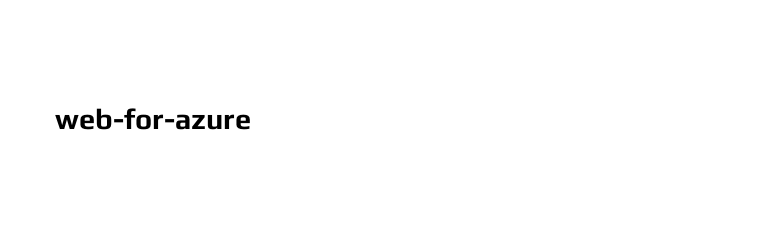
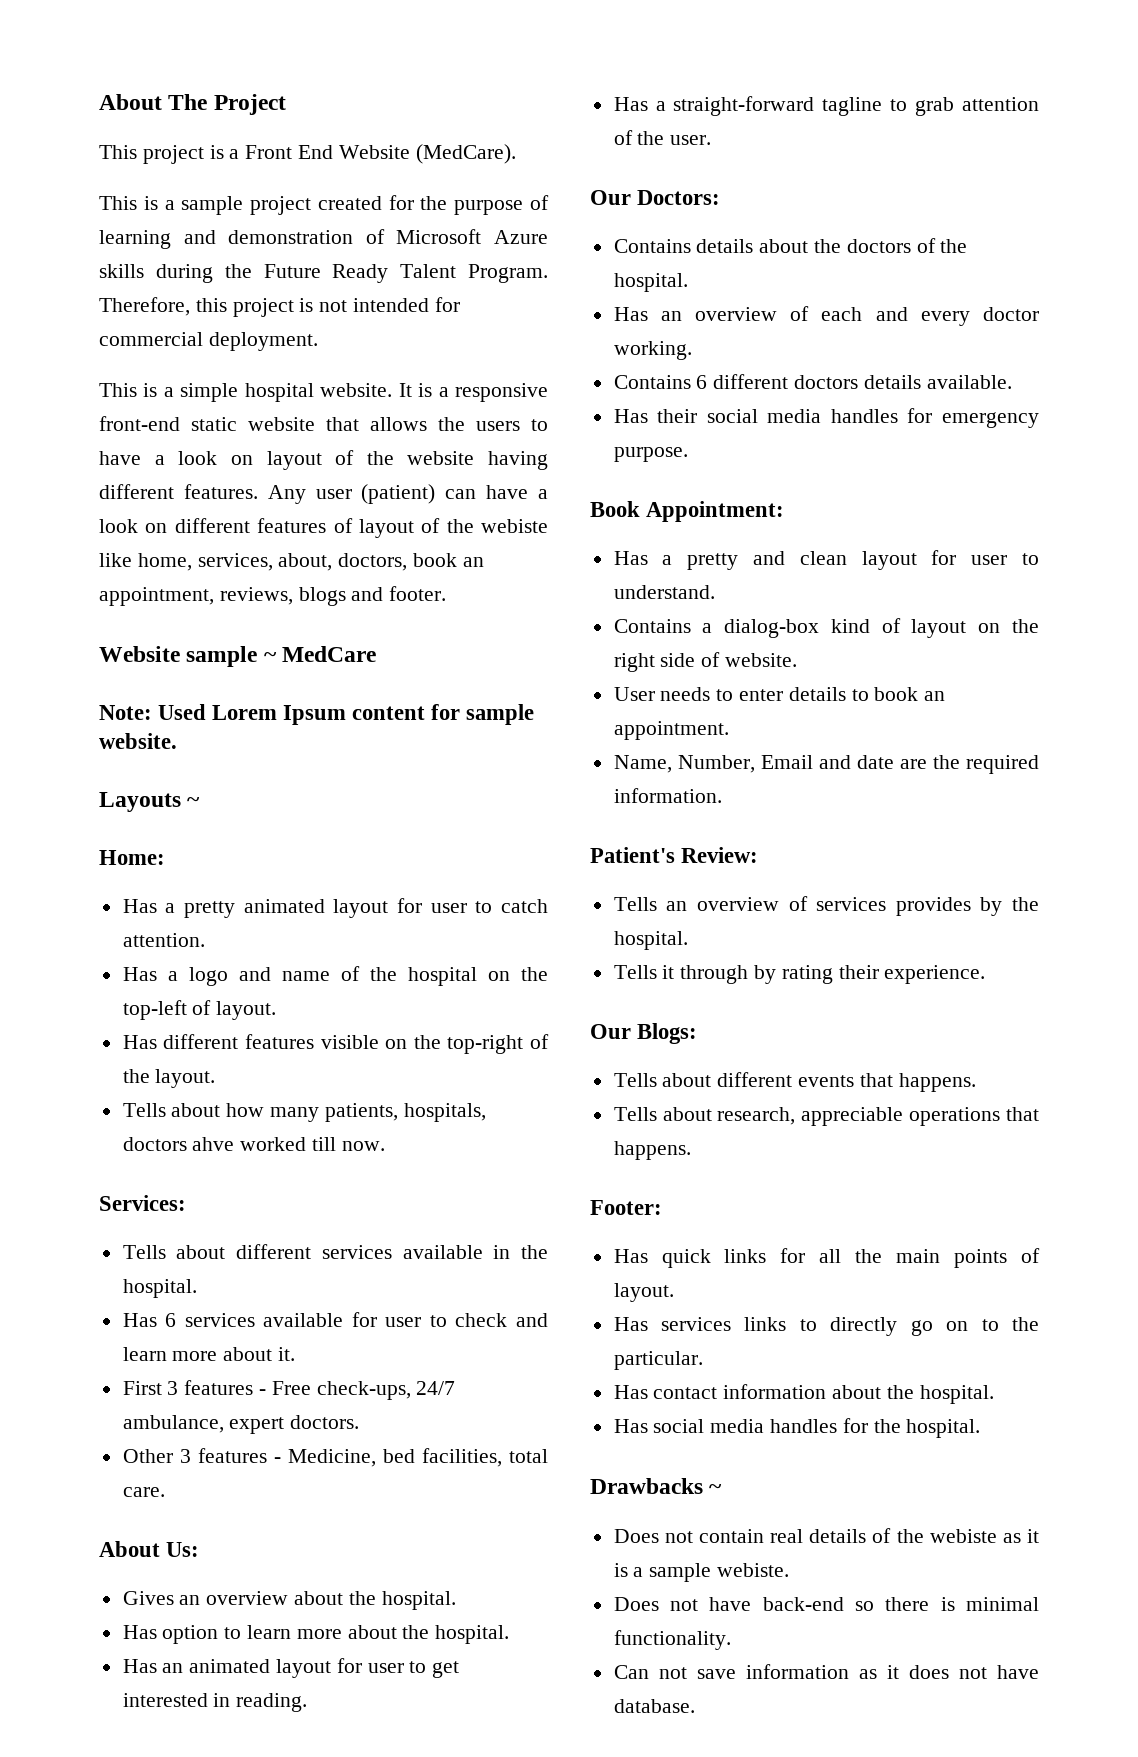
[55,108,251,130] web-for-azure -> [99,94,286,115] [99,144,516,164] [99,195,549,215] [99,229,548,249] [99,264,548,283] [99,297,460,317] [99,332,318,351] [99,383,548,402] [99,416,548,431] [99,450,548,470] [99,484,548,504] [99,518,548,538] [99,553,484,571] [99,586,447,606] [99,646,377,667] [99,704,535,725] [99,733,177,749] [99,792,201,812] [99,850,165,865] [122,898,548,918] [122,933,205,947] [122,966,548,986] [122,1000,277,1020] [122,1034,549,1054] [122,1069,216,1088] [122,1103,486,1122] [122,1137,385,1151] [99,1195,186,1211] [122,1244,548,1259] [122,1279,197,1298] [122,1312,548,1327] [122,1347,296,1361] [122,1380,456,1400] [122,1415,360,1434] [122,1448,548,1467] [122,1487,165,1497] [99,1541,200,1557] [122,1591,456,1610] [122,1625,510,1644] [122,1658,460,1678] [122,1693,308,1712] [613,96,1039,116] [613,130,712,145] [590,190,721,205] [613,238,968,253] [613,273,688,292] [613,306,1039,326] [613,341,692,360] [613,374,1012,389] [613,408,1039,428] [613,447,688,462] [590,501,785,522] [613,550,1039,570] [613,585,715,599] [613,618,1039,638] [613,652,798,672] [613,687,946,701] [613,721,729,740] [613,755,1039,774] [613,788,722,803] [590,847,759,863] [613,896,1039,916] [613,931,688,950] [613,965,986,984] [590,1023,698,1044] [613,1072,976,1092] [613,1107,1039,1126] [613,1141,691,1160] [590,1200,662,1215] [613,1248,1040,1268] [613,1283,674,1302] [613,1317,1039,1336] [613,1351,703,1370] [613,1384,994,1404] [613,1418,981,1438] [590,1478,723,1494] [613,1528,1039,1543] [613,1563,790,1582] [613,1597,1039,1611] [613,1630,731,1650] [613,1664,1039,1679] [613,1699,695,1713] About The Project // This project is a Front End Website (MedCare). // This is a sample project created for the purpose of learning and demonstration of Microsoft Azure skills during the Future Ready Talent Program. Therefore, this project is not intended for commercial deployment. // This is a simple hospital website. It is a responsive front-end static website that allows the users to have a look on layout of the website having different features. Any user (patient) can have a look on different features of layout of the webiste like home, services, about, doctors, book an appointment, reviews, blogs and footer. // Website sample ~ MedCare // Note: Used Lorem Ipsum content for sample website. // Layouts ~ // Home: // Has a pretty animated layout for user to catch attention. // Has a logo and name of the hospital on the top-left of layout. // Has different features visible on the top-right of the layout. // Tells about how many patients, hospitals, doctors ahve worked till now. // Services: // Tells about different services available in the hospital. // Has 6 services available for user to check and learn more about it. // First 3 features - Free check-ups, 24/7 ambulance, expert doctors. // Other 3 features - Medicine, bed facilities, total care. // About Us: // Gives an overview about the hospital. // Has option to learn more about the hospital. // Has an animated layout for user to get interested in reading. // Has a straight-forward tagline to grab attention of the user. // Our Doctors: // Contains details about the doctors of the hospital. // Has an overview of each and every doctor working. // Contains 6 different doctors details available. // Has their social media handles for emergency purpose. // Book Appointment: // Has a pretty and clean layout for user to understand. // Contains a dialog-box kind of layout on the right side of website. // User needs to enter details to book an appointment. // Name, Number, Email and date are the required information. // Patient's Review: // Tells an overview of services provides by the hospital. // Tells it through by rating their experience. // Our Blogs: // Tells about different events that happens. // Tells about research, appreciable operations that happens. // Footer: // Has quick links for all the main points of layout. // Has services links to directly go on to the particular. // Has contact information about the hospital. // Has social media handles for the hospital. // Drawbacks ~ // Does not contain real details of the webiste as it is a sample webiste. // Does not have back-end so there is minimal functionality. // Can not save information as it does not have database.

